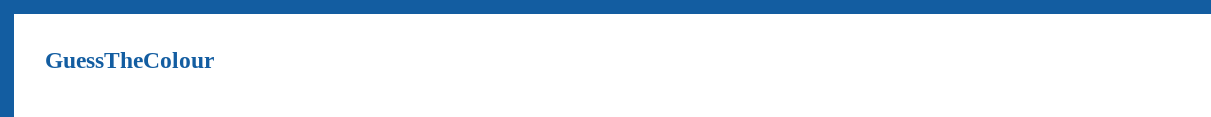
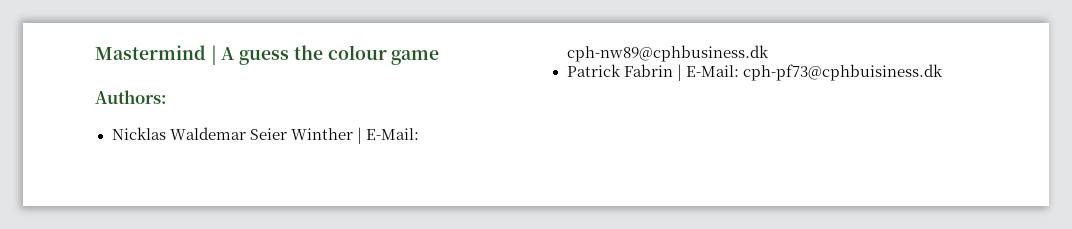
[45,52,214,68] GuessTheColour -> [95,45,440,65] [95,90,167,104] [111,127,419,144] [566,45,769,62] [566,64,943,81] Mastermind | A guess the colour game // Authors: // Nicklas Waldemar Seier Winther | E-Mail: cph-nw89@cphbusiness.dk // Patrick Fabrin | E-Mail: cph-pf73@cphbuisiness.dk

